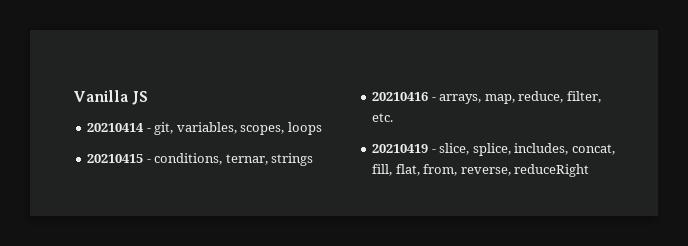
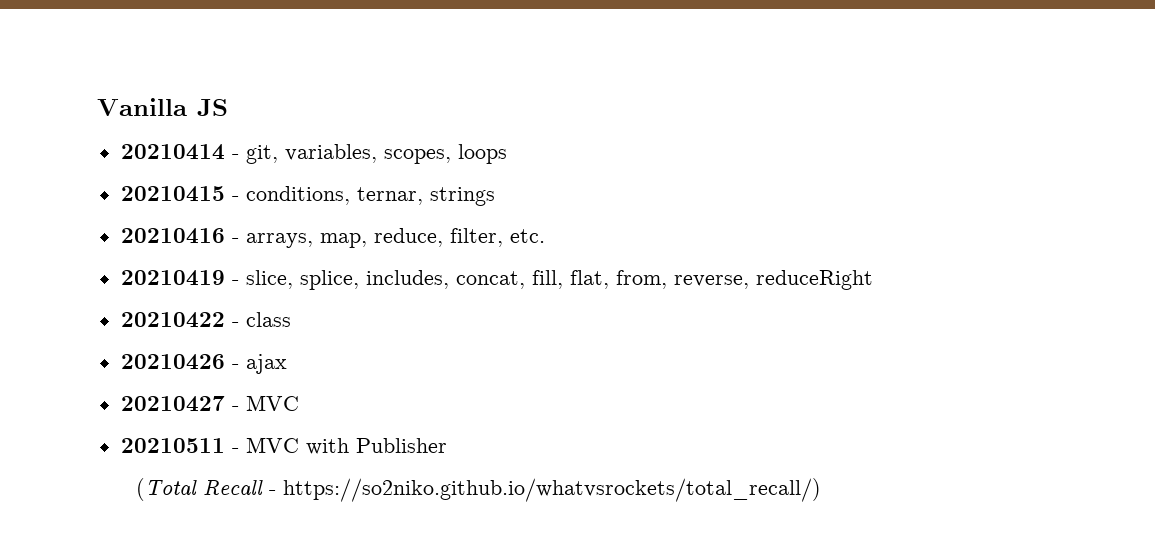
(590, 170) none -> [120,312,291,328] [120,354,287,374] [120,395,299,412] [120,437,447,455] [135,478,821,502] // 20210422 - class // 20210426 - ajax // 20210427 - MVC // 20210511 - MVC with Publisher // (Total Recall - https://so2niko.github.io/whatvsrockets/total_recall/)

